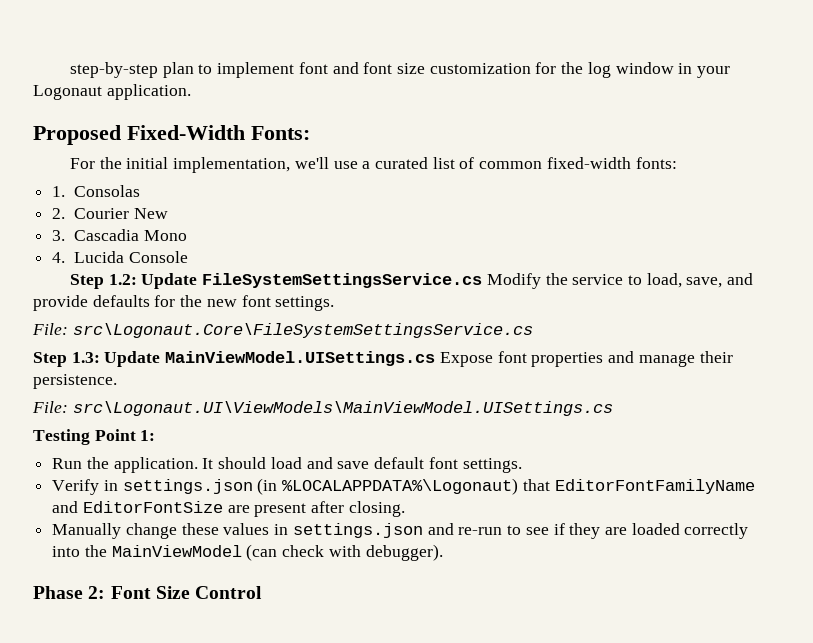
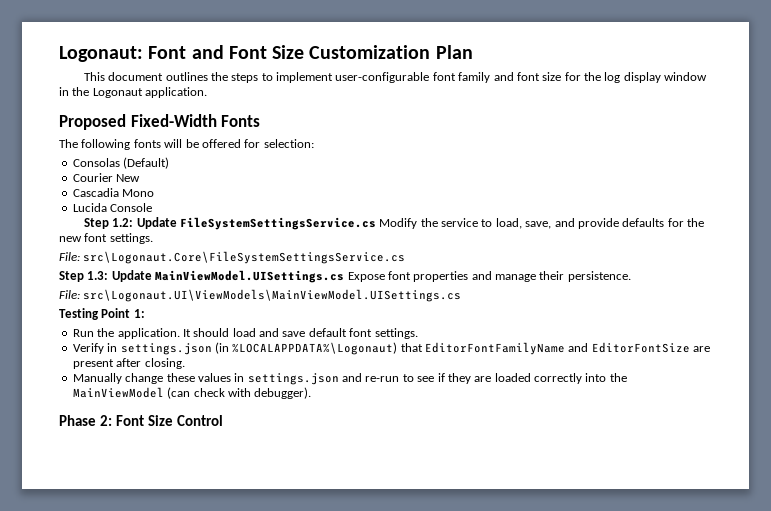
[69,62,328,78] step-by-step plan to implement font -> [59,45,473,62] [83,72,491,83] Logonaut: Font and Font Size Customization Plan // This document outlines the steps to implement user-configurable font family
[429,63,531,74] customization -> (562, 76) none
(611, 70) none -> [623,72,661,83] display
[697,66,731,78] your -> [72,87,90,96] the
[251,126,310,140] [69,157,677,173] [52,186,66,197] Fonts: // For the initial implementation, we'll use a curated list of common fixed-width fonts: // 1. -> [221,115,261,127] [59,139,314,150] Fonts // The following fonts will be offered for selection: //
[52,208,66,219] // 2. -> [123,157,170,169] (Default) //
[52,230,66,241] 3. -> (141, 178) none
[52,252,66,263] 4. -> (155, 193) none

